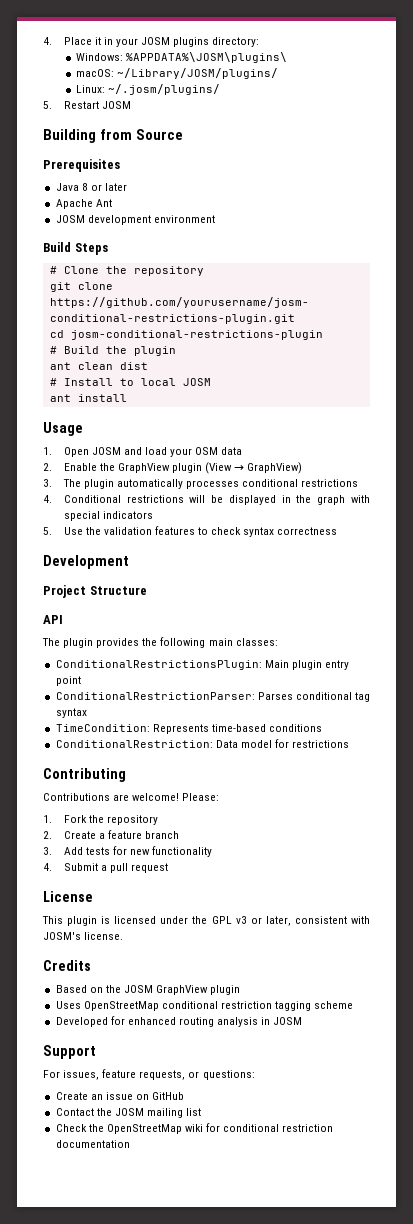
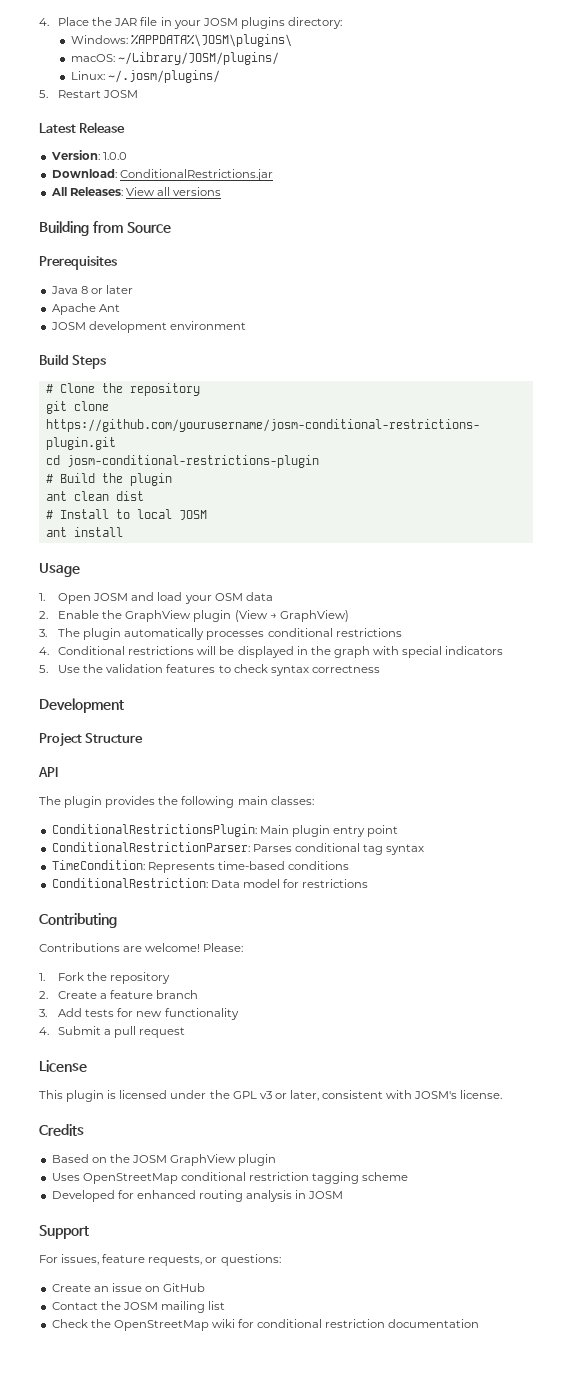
[94,37,101,45] it -> [92,17,158,26] the JAR file
(131, 105) none -> [39,122,126,133] [50,150,127,160] [51,169,273,181] [50,187,222,196] // Latest Release // Version: 1.0.0 // Download: ConditionalRestrictions.jar // All Releases: View all versions

